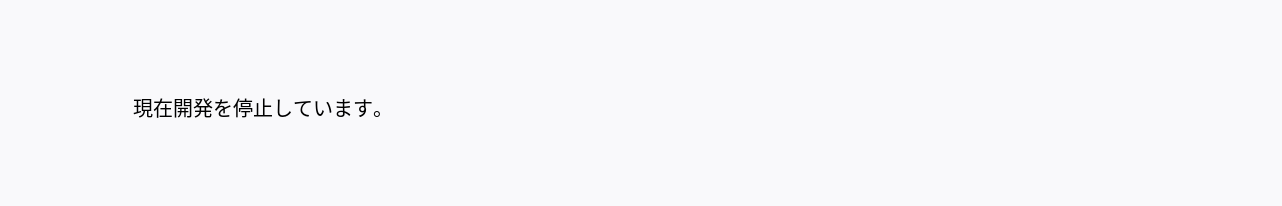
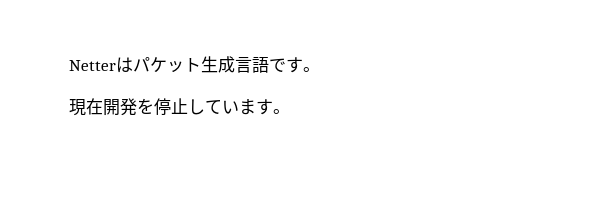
(132, 108) none -> [69,56,320,73] Netterはパケット生成言語です。 //

